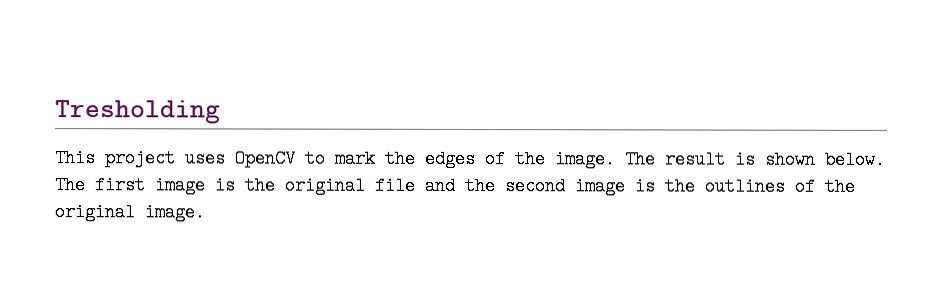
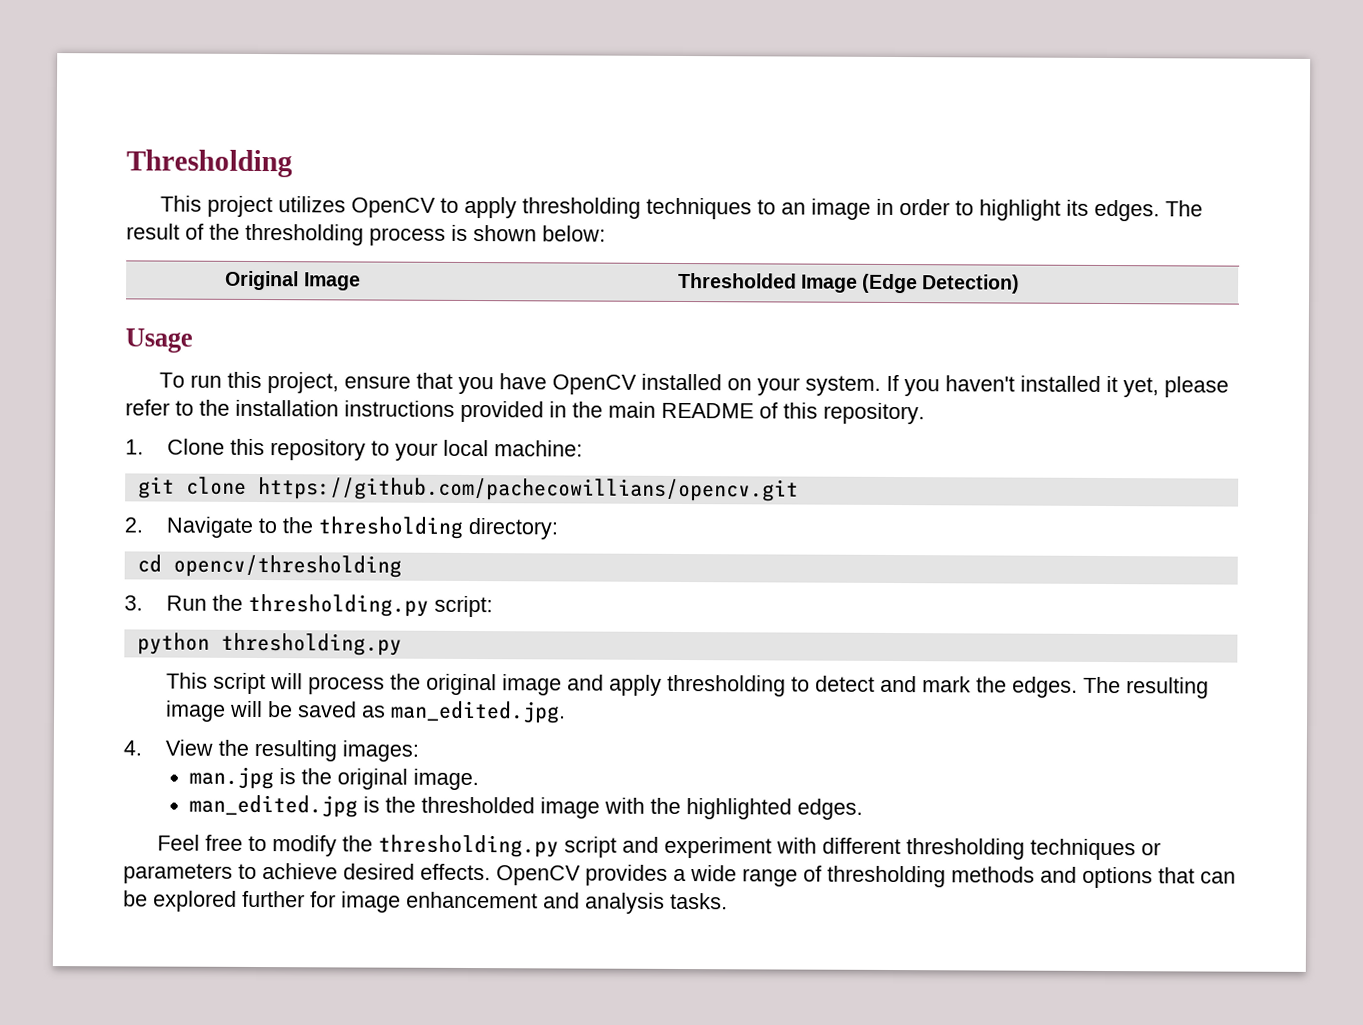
[55,100,221,124] Tresholding -> [126,149,293,178] Thresholding
[184,149,226,168] uses -> [277,196,346,213] utilizes
[334,149,886,169] [54,176,855,196] [54,203,205,222] mark the edges of the image. The result is shown below. The first image is the original file and the second image is the outlines of the original image. -> [463,196,1203,222] [126,223,606,246] [225,270,361,291] [677,272,1021,294] [125,328,193,353] [158,371,1229,398] [125,399,925,425] [125,438,584,461] [137,476,799,502] [124,516,559,540] [136,554,402,578] [124,593,494,618] [136,632,402,656] [166,672,1210,699] [166,700,567,724] [123,739,420,762] [188,766,479,791] [188,794,863,820] [156,834,1161,861] [123,863,1236,889] [123,890,728,914] apply thresholding techniques to an image in order to highlight its edges. The result of the thresholding process is shown below: // Original Image | Thresholded Image (Edge Detection) // Usage // To run this project, ensure that you have OpenCV installed on your system. If you haven't installed it yet, please refer to the installation instructions provided in the main README of this repository. // 1. Clone this repository to your local machine: // git clone https://github.com/pachecowillians/opencv.git // 2. Navigate to the thresholding directory: // cd opencv/thresholding // 3. Run the thresholding.py script: // python thresholding.py // This script will process the original image and apply thresholding to detect and mark the edges. The resulting image will be saved as man_edited.jpg. // 4. View the resulting images: // man.jpg is the original image. // man_edited.jpg is the thresholded image with the highlighted edges. // Feel free to modify the thresholding.py script and experiment with different thresholding techniques or parameters to achieve desired effects. OpenCV provides a wide range of thresholding methods and options that can be explored further for image enhancement and analysis tasks.

